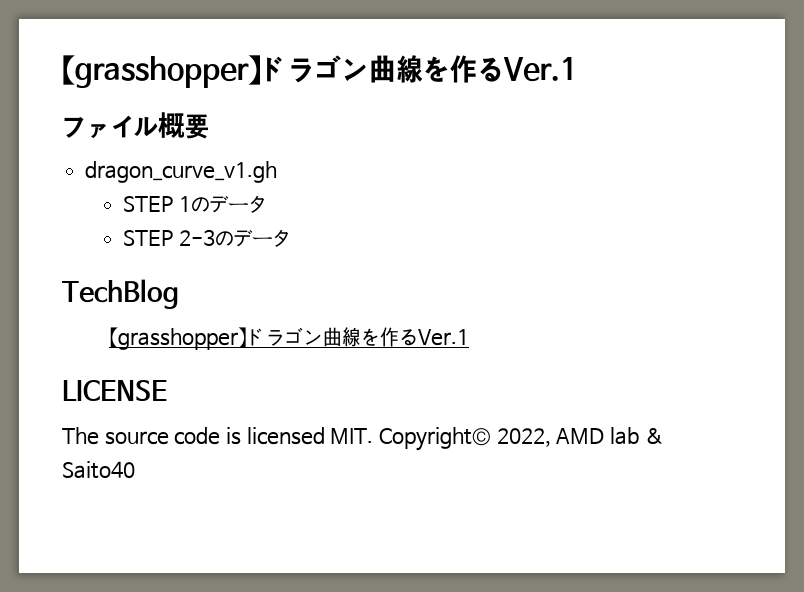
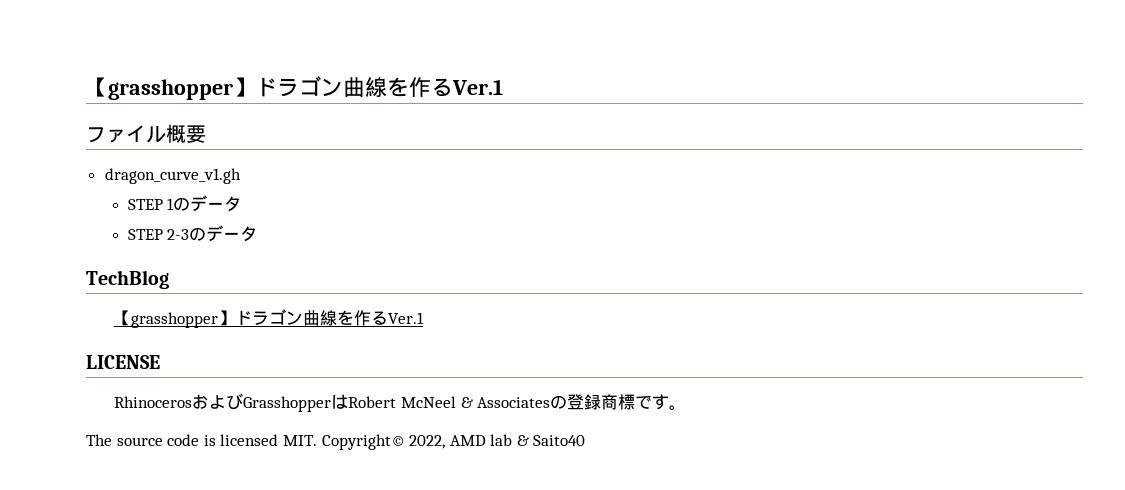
(167, 390) none -> [114,393,687,412] // RhinocerosおよびGrasshopperはRobert McNeel & Associatesの登録商標です。

